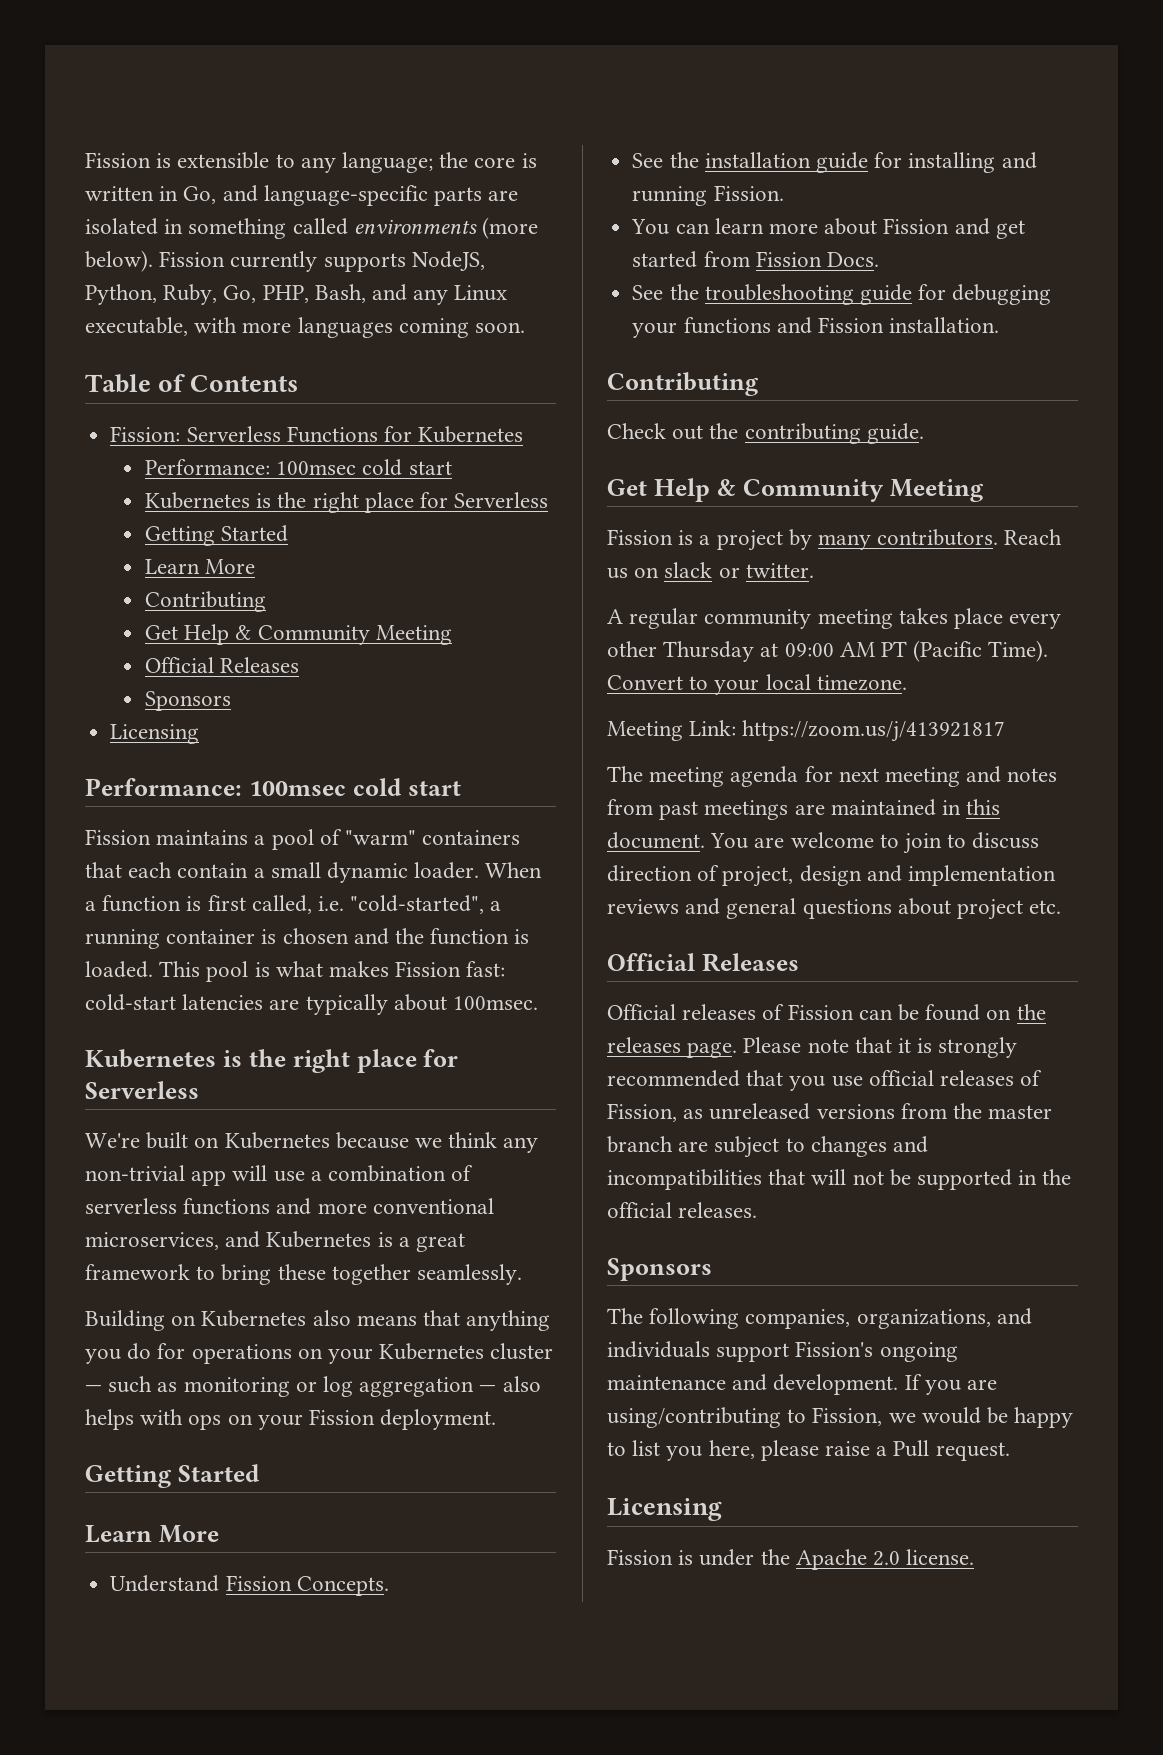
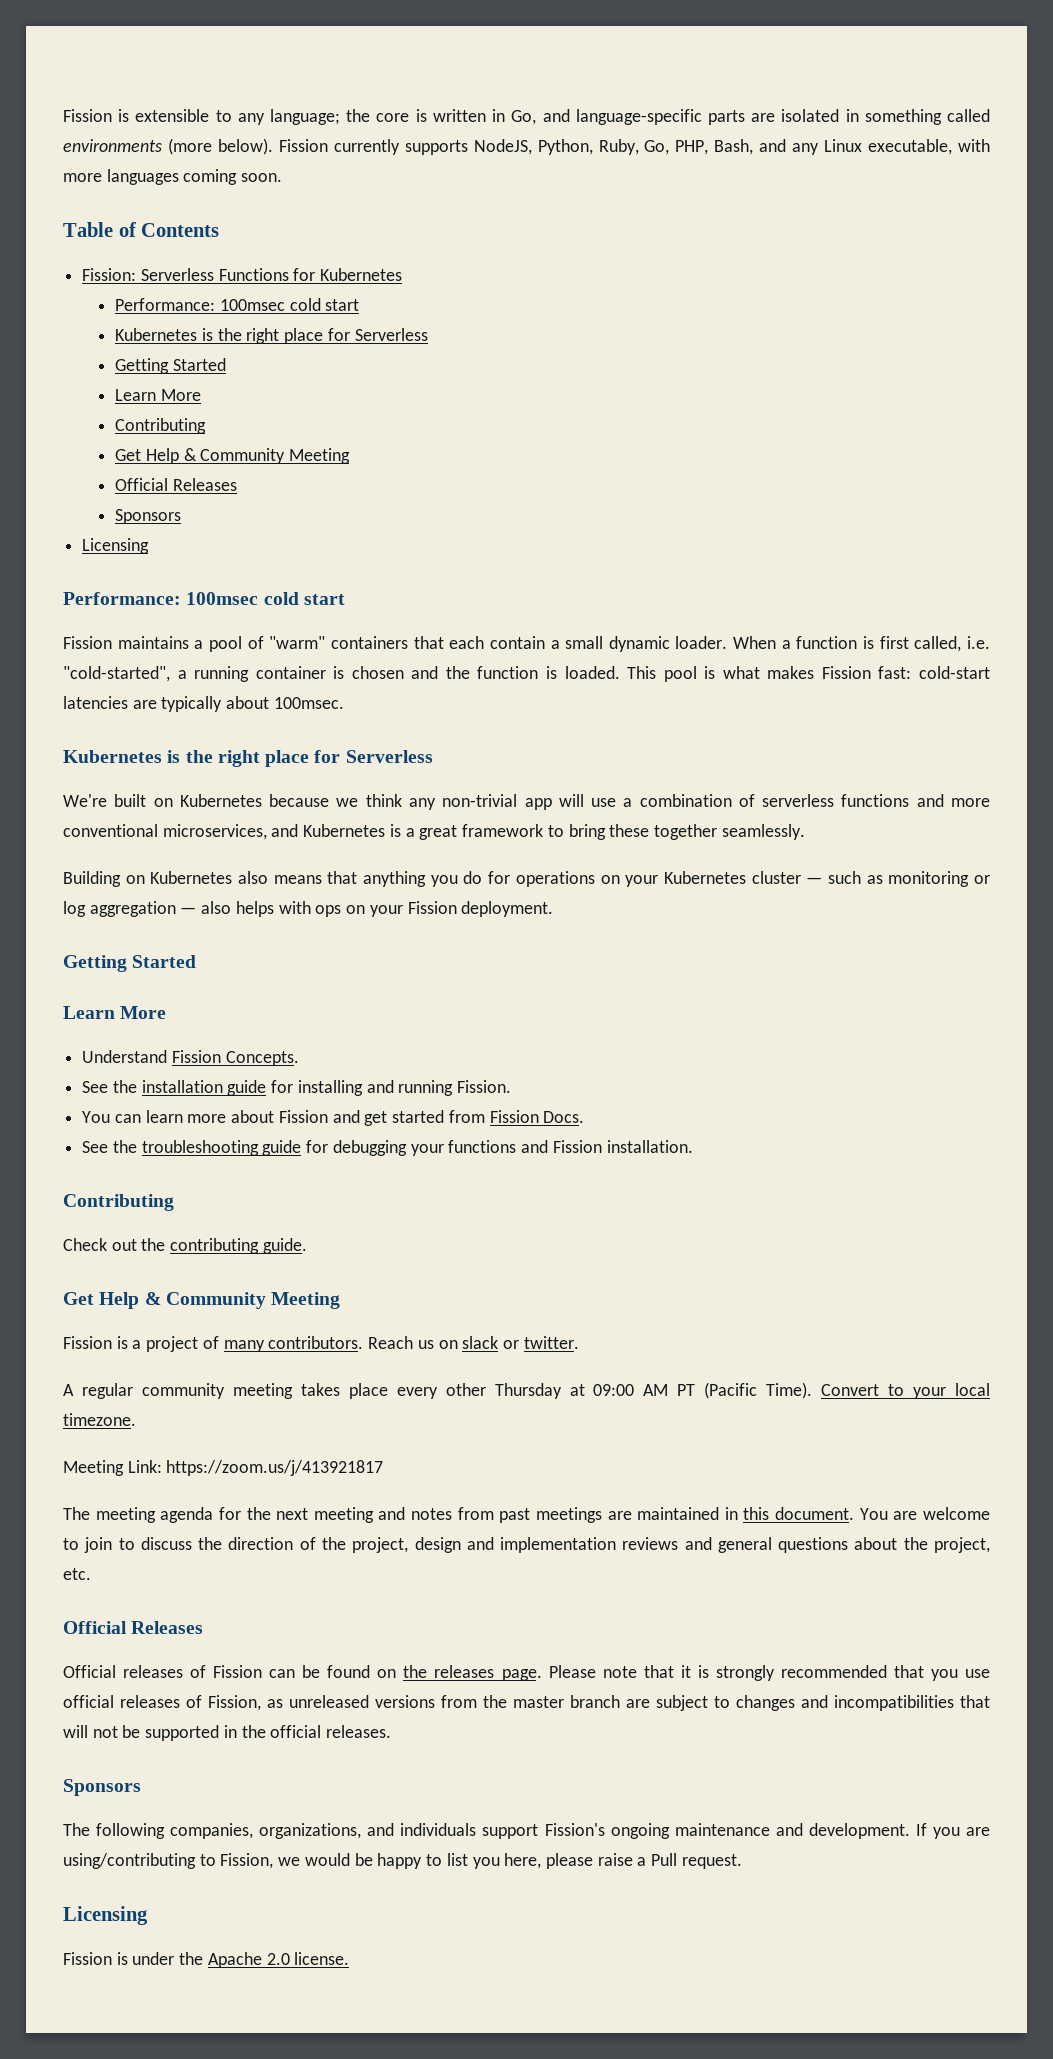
[788,529,812,550] by -> [202,1336,219,1349] of
(833, 774) none -> [246,1507,271,1520] the
(1040, 840) none -> [198,1537,223,1550] the
(720, 873) none -> [321,1537,346,1550] the
[957,899,1024,920] project -> [903,1537,991,1553] the project,

